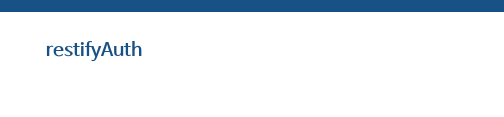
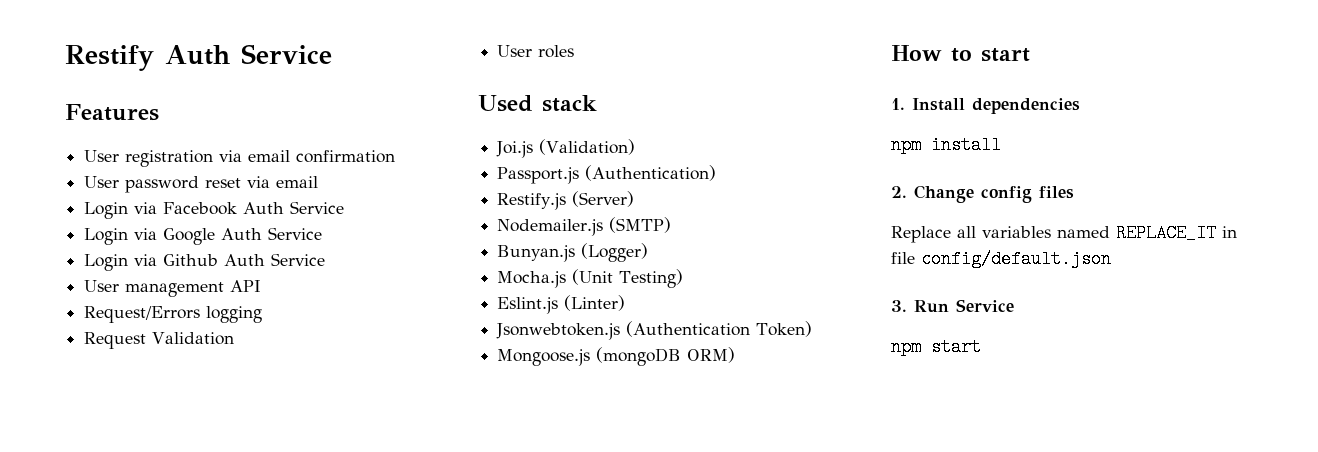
[46,41,142,62] restifyAuth -> [65,44,332,71] [65,104,159,121] [84,150,396,167] [84,176,319,193] [84,201,345,219] [84,227,323,245] [84,253,326,271] [84,280,262,297] [84,306,263,323] [84,332,235,349] [497,45,575,58] [478,95,597,112] [496,139,636,158] [497,165,717,184] [497,191,635,210] [497,217,672,236] [497,243,649,262] [497,269,684,288] [497,295,626,314] [496,321,813,340] [497,347,736,366] [891,45,1030,62] [891,98,1080,114] [891,136,1001,154] [891,185,1074,203] [891,224,1237,243] [891,250,1111,268] [891,299,1014,313] [891,338,981,356] Restify Auth Service // Features // User registration via email confirmation // User password reset via email // Login via Facebook Auth Service // Login via Google Auth Service // Login via Github Auth Service // User management API // Request/Errors logging // Request Validation // User roles // Used stack // Joi.js (Validation) // Passport.js (Authentication) // Restify.js (Server) // Nodemailer.js (SMTP) // Bunyan.js (Logger) // Mocha.js (Unit Testing) // Eslint.js (Linter) // Jsonwebtoken.js (Authentication Token) // Mongoose.js (mongoDB ORM) // How to start // 1. Install dependencies // npm install // 2. Change config files // Replace all variables named REPLACE_IT in file config/default.json // 3. Run Service // npm start

